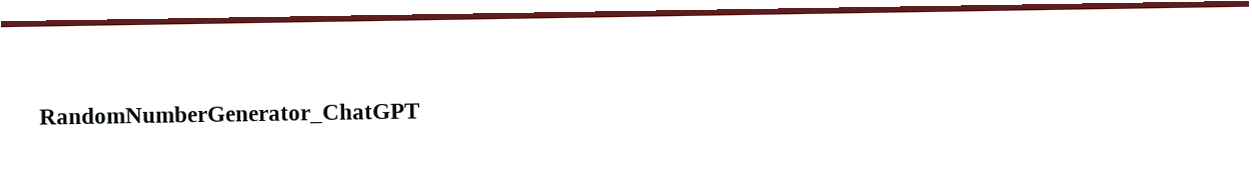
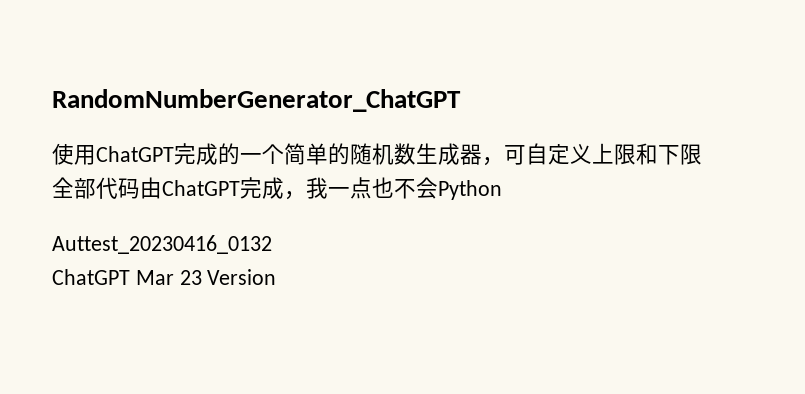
(420, 115) none -> [52,143,702,166] [52,177,502,200] [52,235,272,254] [52,269,277,285] // 使用ChatGPT完成的一个简单的随机数生成器，可自定义上限和下限 // 全部代码由ChatGPT完成，我一点也不会Python // Auttest_20230416_0132 // ChatGPT Mar 23 Version

